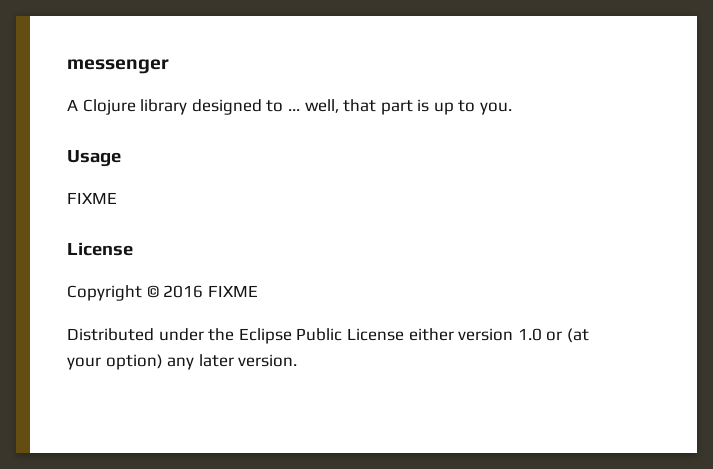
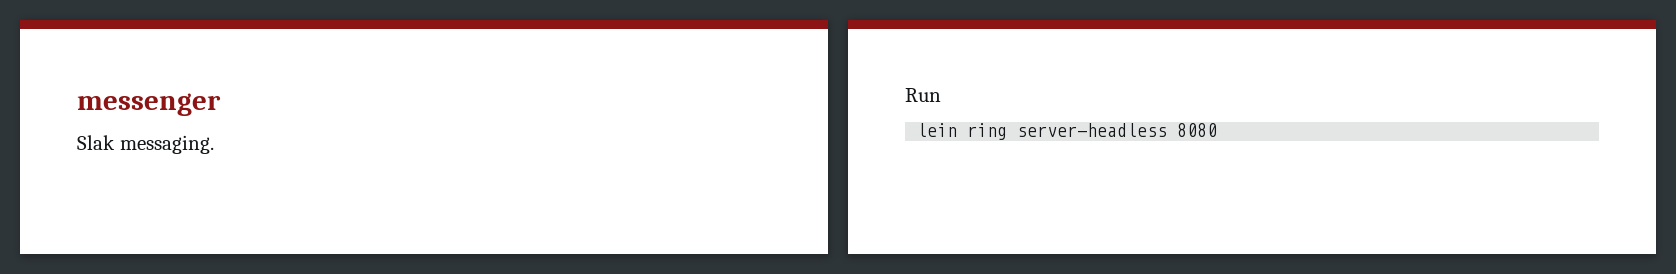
[67,99,513,115] [67,150,121,167] [67,192,117,204] [67,242,133,256] [67,285,258,301] [67,328,589,344] [67,354,298,370] A Clojure library designed to ... well, that part is up to you. // Usage // FIXME // License // Copyright © 2016 FIXME // Distributed under the Eclipse Public License either version 1.0 or (at your option) any later version. -> [77,135,214,154] [905,88,941,102] [917,123,1218,140] Slak messaging. // Run // lein ring server-headless 8080

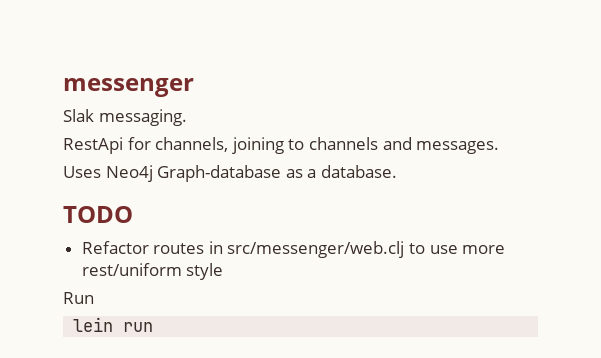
(214, 144) none -> [63,137,500,154] [63,165,397,182] [63,206,133,223] [81,241,506,258] [81,263,224,280] // RestApi for channels, joining to channels and messages. // Uses Neo4j Graph-database as a database. // TODO // Refactor routes in src/messenger/web.clj to use more rest/uniform style
[967,123,1218,140] ring server-headless 8080 -> [123,322,154,332] run

